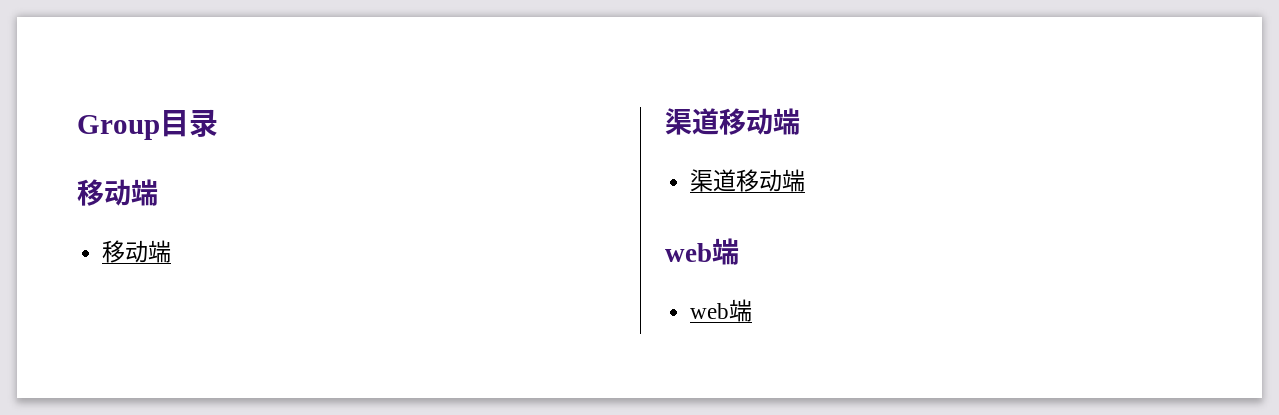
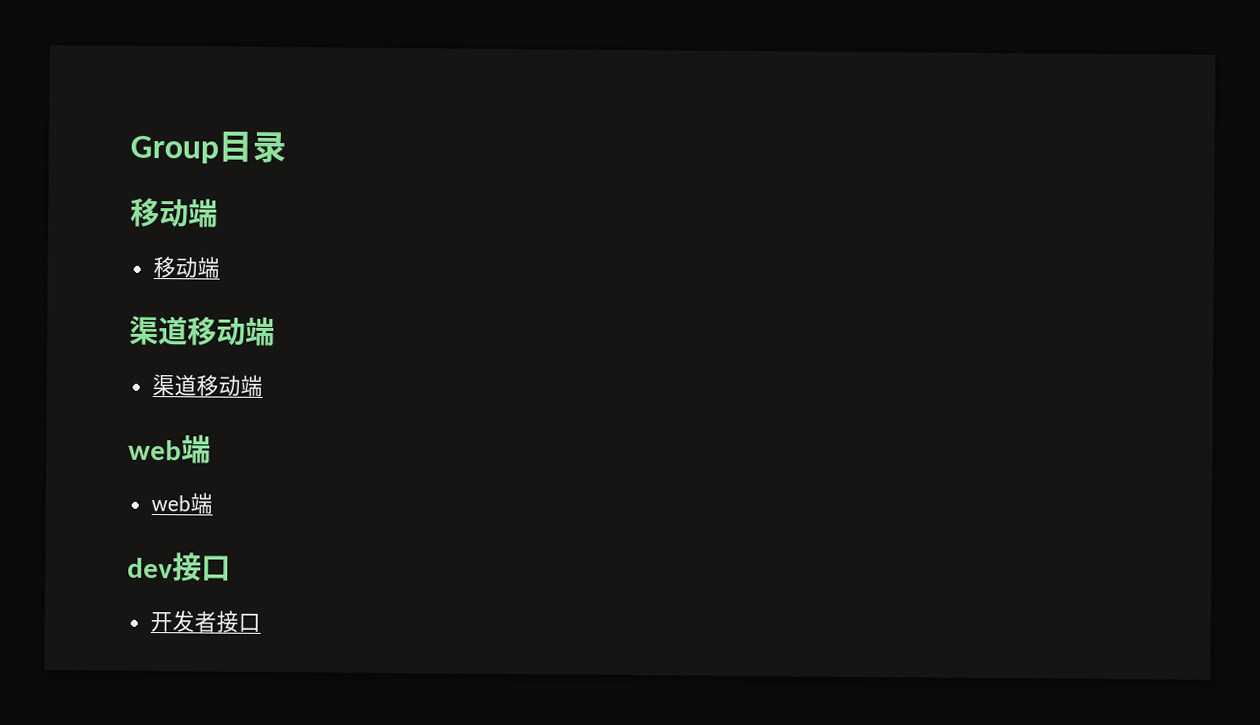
(753, 310) none -> [127,552,231,582] [149,610,261,633] // dev接口 // 开发者接口

